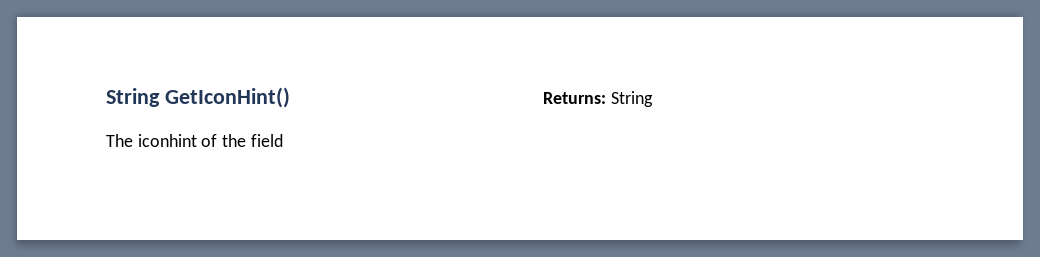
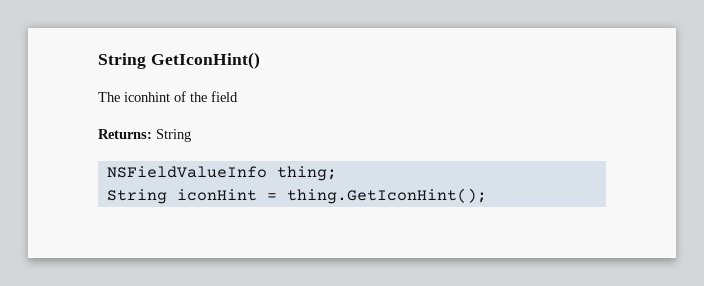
(653, 99) none -> [106,166,337,181] [106,188,487,204] // NSFieldValueInfo thing; // String iconHint = thing.GetIconHint();

